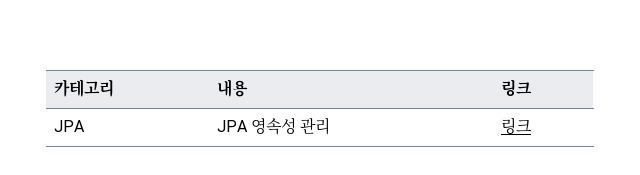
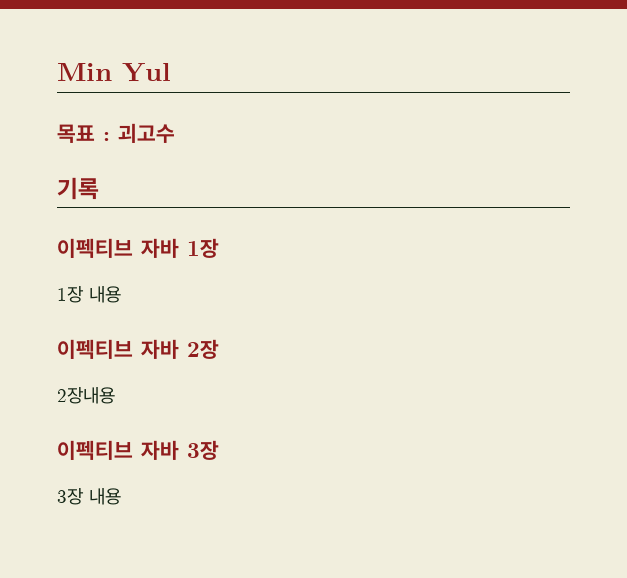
[53,79,114,97] [216,79,248,97] [500,79,532,96] [53,120,85,132] [216,117,331,135] [500,117,532,134] 카테고리 | 내용 | 링크 // JPA | JPA 영속성 관리 | 링크 -> [57,63,171,82] [57,123,175,143] [57,177,99,200] [57,238,219,258] [57,286,121,303] [57,339,219,359] [57,387,115,404] [57,440,219,460] [57,488,121,505] Min Yul // 목표 : 괴고수 // 기록 // 이펙티브 자바 1장 // 1장 내용 // 이펙티브 자바 2장 // 2장내용 // 이펙티브 자바 3장 // 3장 내용

